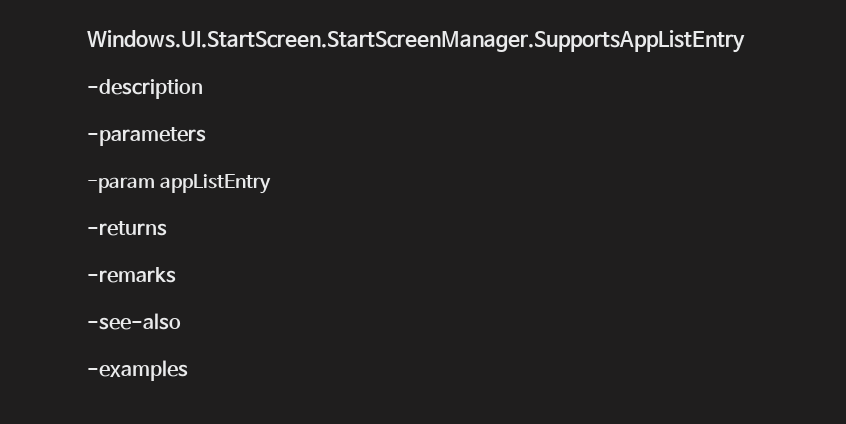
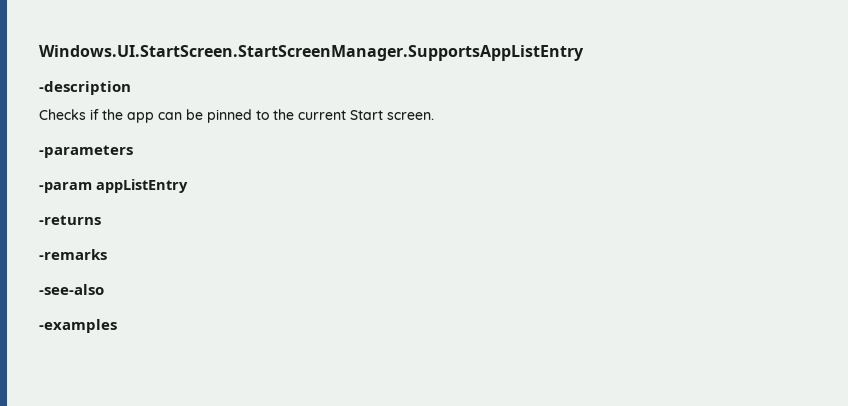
(203, 89) none -> [39,109,434,123] // Checks if the app can be pinned to the current Start screen.

